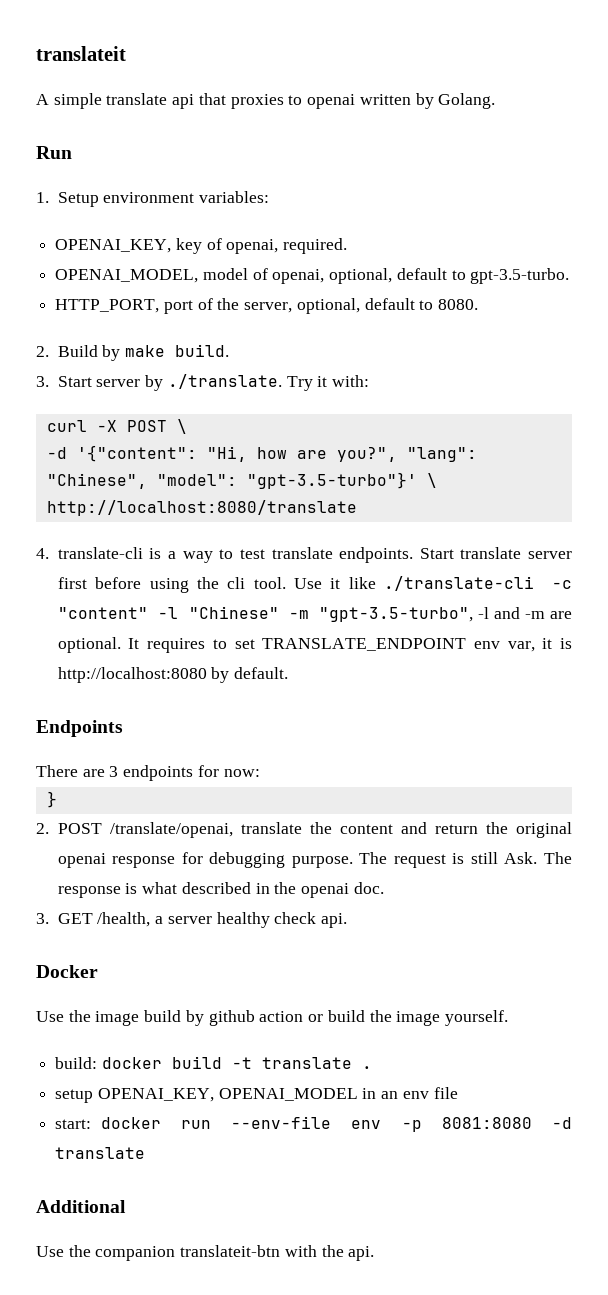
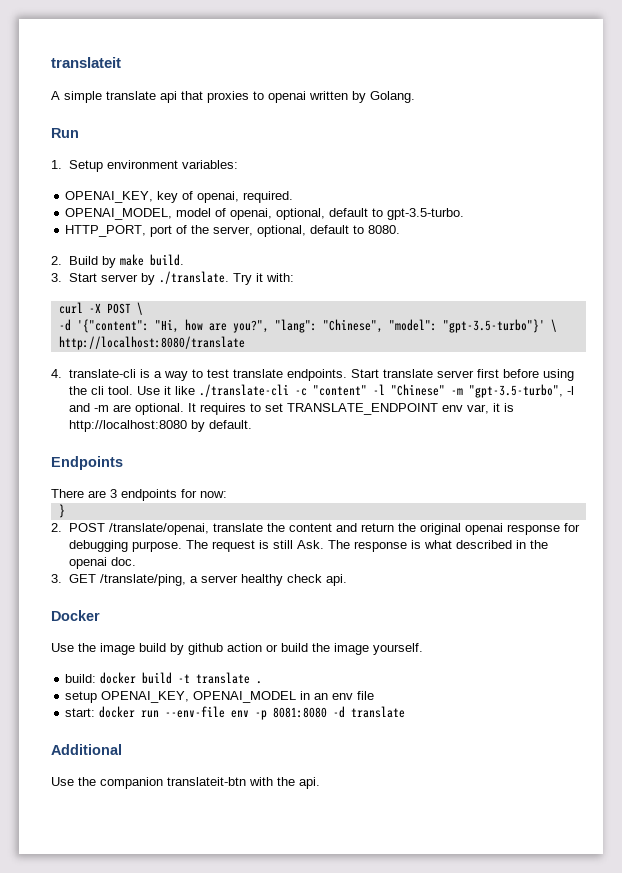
[97,912,151,927] /health, -> [100,574,187,586] /translate/ping,

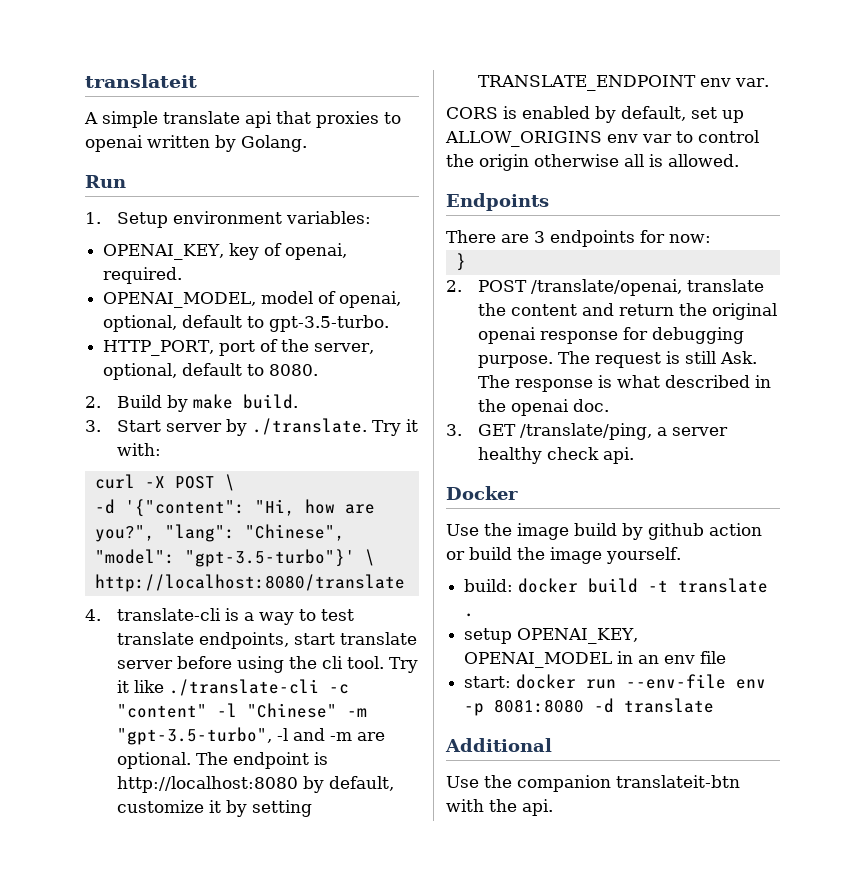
[287,369,380,381] endpoints. Start -> [198,632,335,649] endpoints, start
[477,369,500,378] first -> (173, 664) none
[137,386,161,395] Use -> [388,657,418,673] Try
[188,403,515,415] [69,420,253,432] It requires to set TRANSLATE_ENDPOINT env var, it is http://localhost:8080 by default. -> [195,752,328,769] [116,776,394,793] [116,800,312,817] [477,75,769,91] [446,106,744,123] [445,130,759,147] [446,154,739,171] The endpoint is http://localhost:8080 by default, customize it by setting TRANSLATE_ENDPOINT env var. // CORS is enabled by default, set up ALLOW_ORIGINS env var to control the origin otherwise all is allowed.

